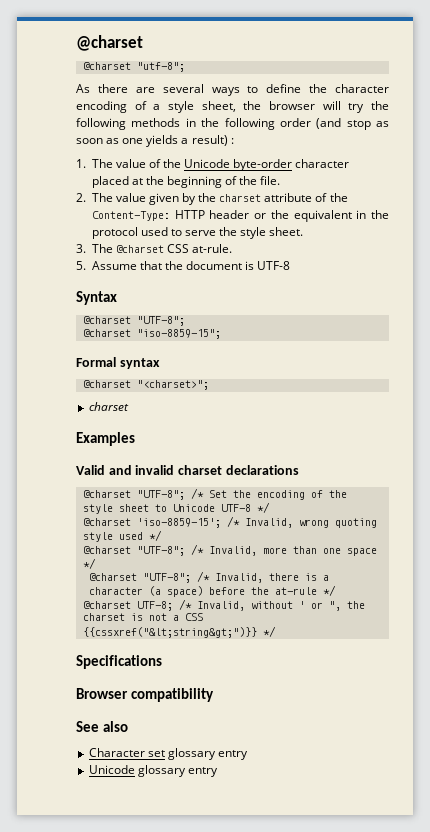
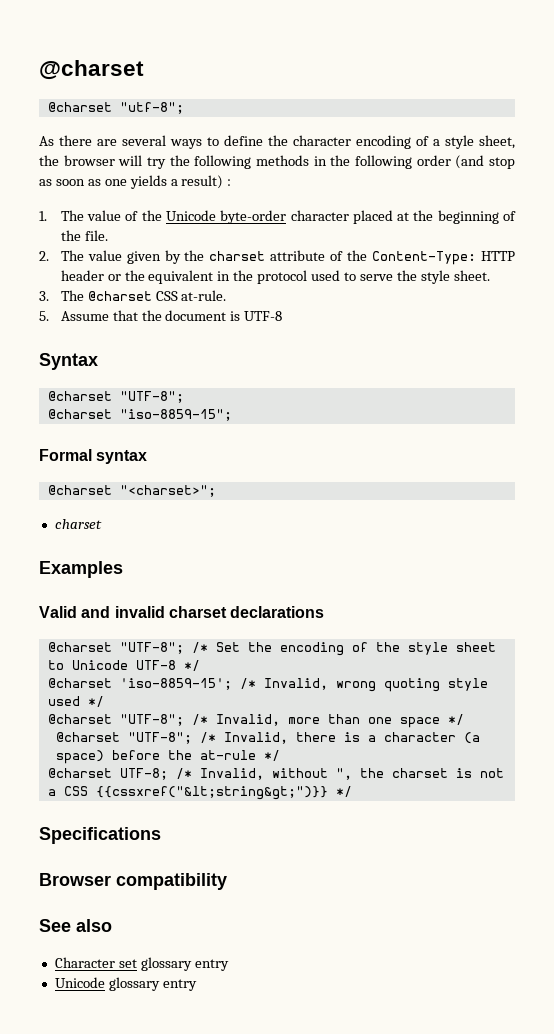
[298,601,323,609] ' or -> (328, 773) none

